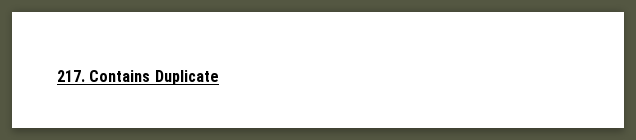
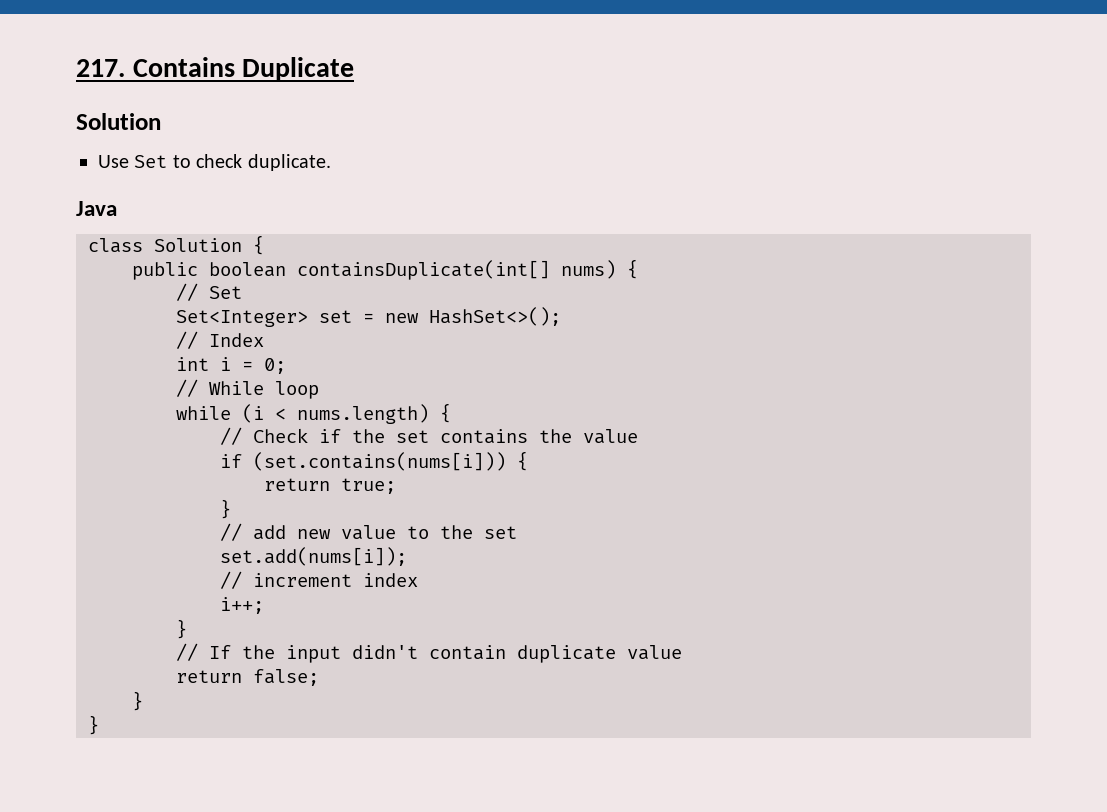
(219, 77) none -> [76,113,161,130] [98,154,331,171] [76,201,117,216] [88,235,264,255] [132,259,638,280] [176,283,242,301] [176,307,561,327] [176,331,264,349] [176,357,286,374] [176,379,319,399] [176,403,451,424] [220,427,638,445] [220,451,528,471] [264,478,396,494] [220,499,231,519] [220,523,517,541] [220,547,407,566] [220,571,418,589] [220,597,264,614] [176,619,187,639] [176,643,682,663] [176,669,319,686] [132,691,143,711] [88,715,99,735] // Solution // Use Set to check duplicate. // Java // class Solution { // public boolean containsDuplicate(int[] nums) { // // Set // Set<Integer> set = new HashSet<>(); // // Index // int i = 0; // // While loop // while (i < nums.length) { // // Check if the set contains the value // if (set.contains(nums[i])) { // return true; // } // // add new value to the set // set.add(nums[i]); // // increment index // i++; // } // // If the input didn't contain duplicate value // return false; // } // }

